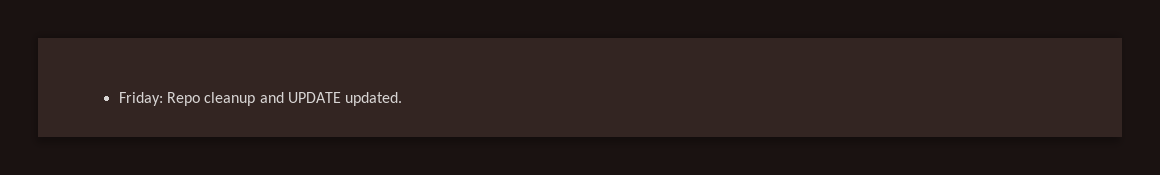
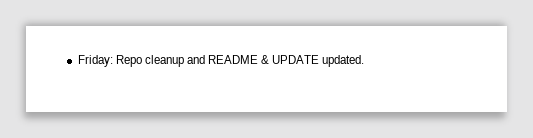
(284, 97) none -> [208,55,270,64] README &

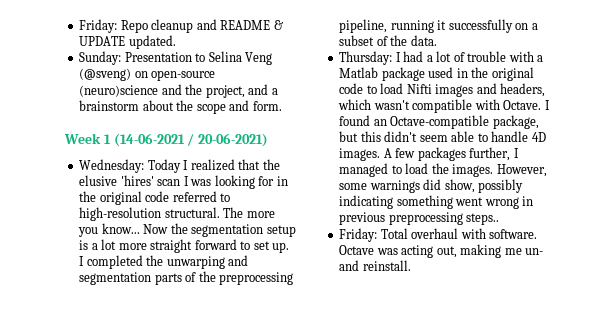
(365, 61) none -> [79,51,273,65] [79,68,216,81] [79,84,278,98] [79,100,282,114] [64,133,269,147] [79,159,280,173] [79,175,288,189] [79,191,231,205] [79,207,275,221] [78,223,296,237] [79,239,290,253] [79,255,249,269] [79,271,294,285] [339,19,538,33] [339,35,437,46] [339,51,544,65] [339,67,534,81] [339,83,546,97] [338,99,550,113] [339,115,539,129] [339,131,546,142] [339,147,519,161] [339,163,547,177] [339,179,524,193] [339,195,534,209] [339,212,500,225] [339,228,538,242] [339,244,544,258] [339,260,411,271] // Sunday: Presentation to Selina Veng (@sveng) on open-source (neuro)science and the project, and a brainstorm about the scope and form. // Week 1 (14-06-2021 / 20-06-2021) // Wednesday: Today I realized that the elusive 'hires' scan I was looking for in the original code referred to high-resolution structural. The more you know... Now the segmentation setup is a lot more straight forward to set up. I completed the unwarping and segmentation parts of the preprocessing pipeline, running it successfully on a subset of the data. // Thursday: I had a lot of trouble with a Matlab package used in the original code to load Nifti images and headers, which wasn't compatible with Octave. I found an Octave-compatible package, but this didn't seem able to handle 4D images. A few packages further, I managed to load the images. However, some warnings did show, possibly indicating something went wrong in previous preprocessing steps.. // Friday: Total overhaul with software. Octave was acting out, making me un- and reinstall.

